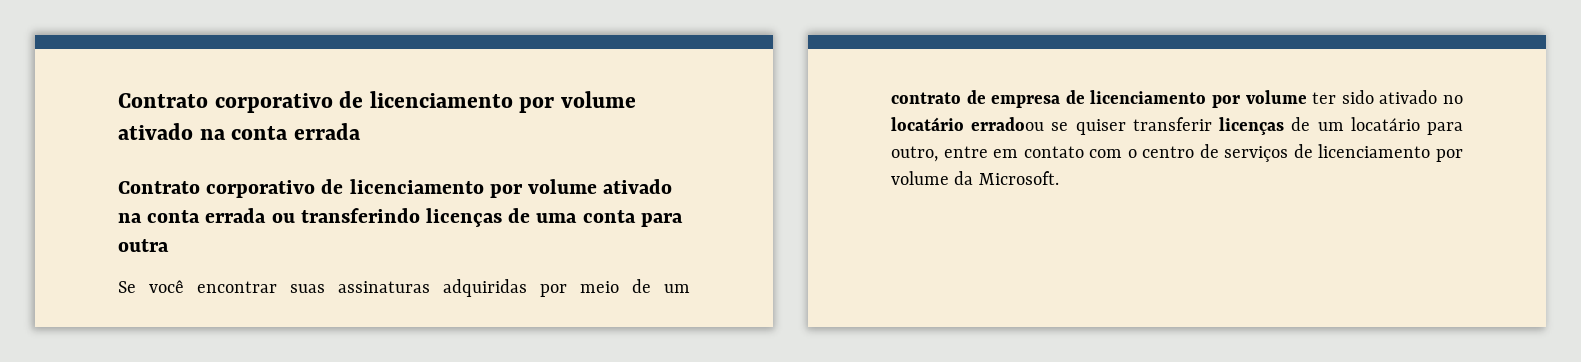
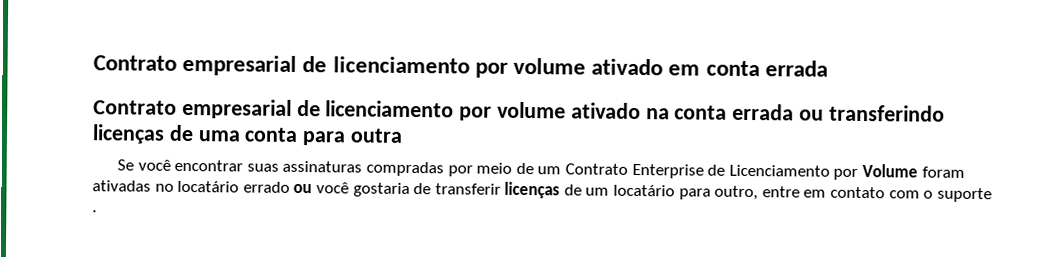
[118,91,637,113] [118,123,226,140] Contrato corporativo de licenciamento por volume ativado na -> [93,54,701,78] Contrato empresarial de licenciamento por volume ativado em
[206,180,316,198] corporativo -> [181,98,292,119] empresarial
[443,279,527,297] adquiridas -> [366,161,445,177] compradas
[891,90,1463,108] [891,117,1126,135] contrato de empresa de licenciamento por volume ter sido ativado no locatário erradoou se quiser -> [565,163,965,180] [92,180,432,197] Contrato Enterprise de Licenciamento por Volume foram ativadas no locatário errado ou você gostaria de
[1142,144,1463,162] [891,171,1059,185] centro de serviços de licenciamento por volume da Microsoft. -> [936,187,992,203] [92,210,97,213] suporte .

